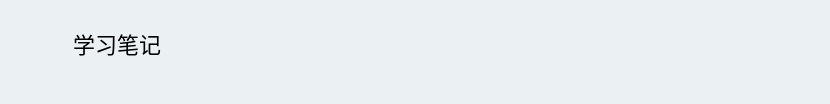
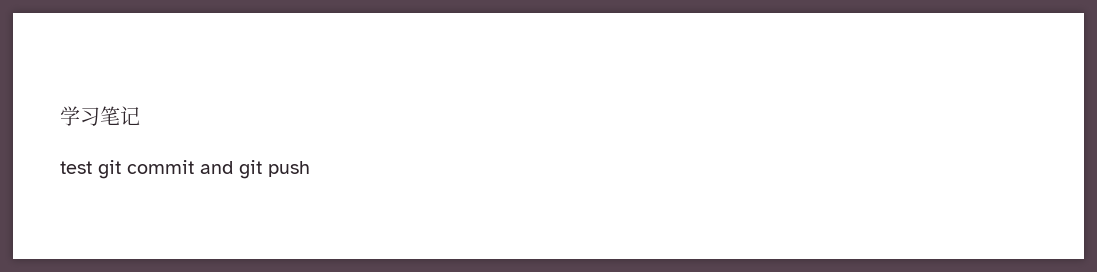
(161, 44) none -> [60,160,310,179] // test git commit and git push

